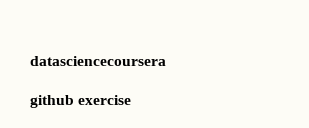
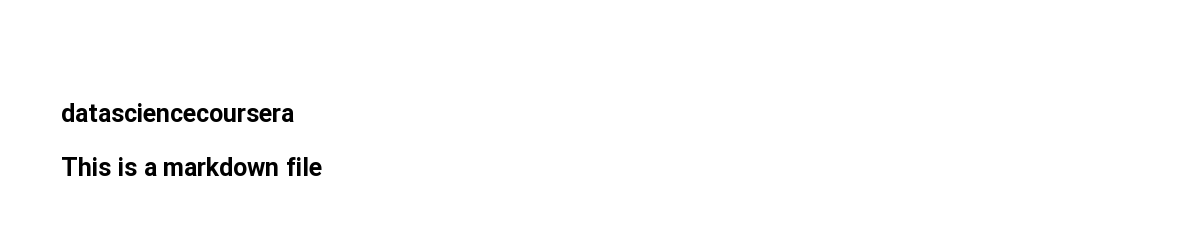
[30,95,132,108] github exercise -> [61,157,322,176] This is a markdown file

